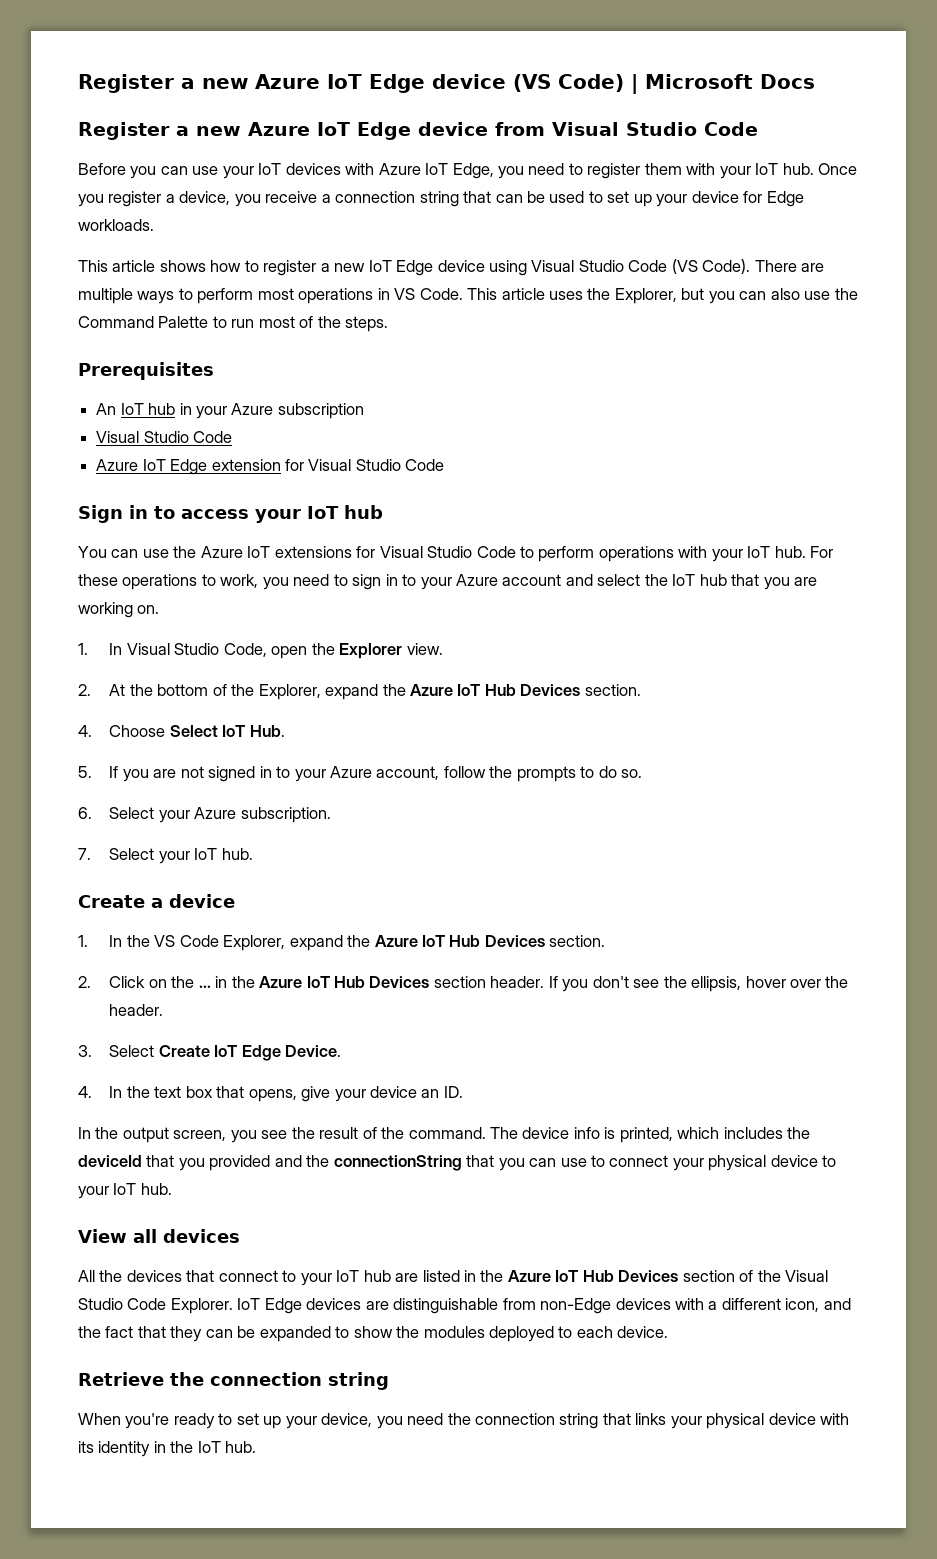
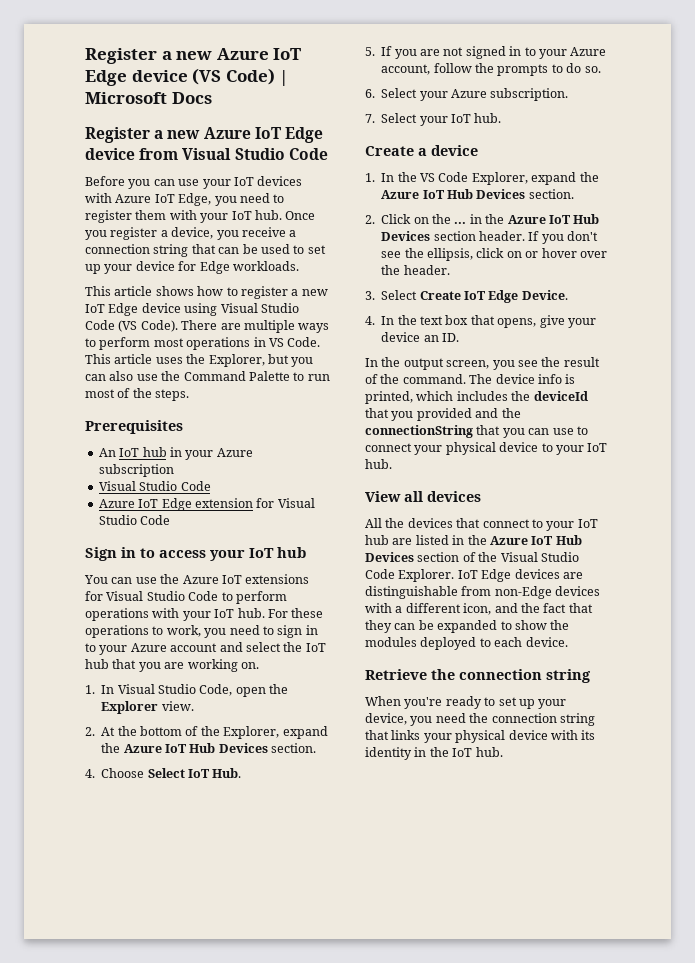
(742, 984) none -> [476,248,539,258] click on or

